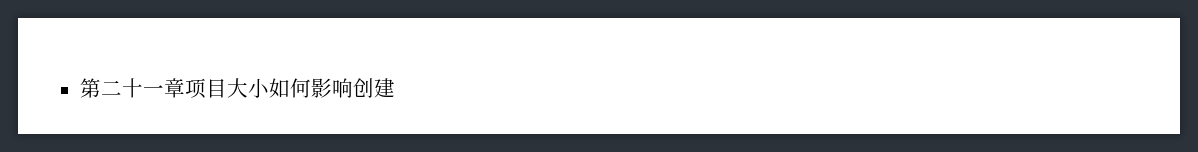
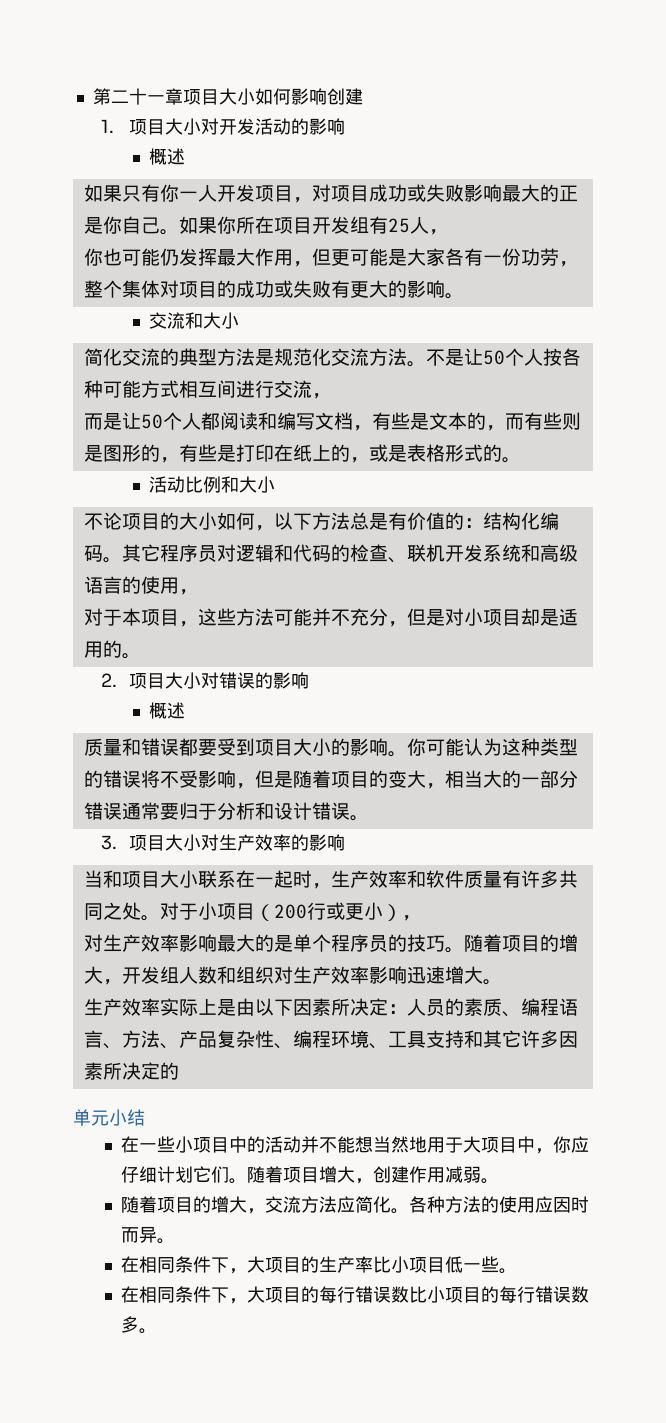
(395, 88) none -> [101,118,346,135] [149,148,186,165] [83,184,578,203] [83,216,448,235] [83,248,578,267] [83,280,464,299] [149,312,240,329] [83,348,581,367] [83,380,331,399] [83,412,581,431] [83,444,521,463] [149,476,276,493] [83,512,559,531] [83,544,578,563] [83,576,198,595] [83,608,578,627] [83,640,141,659] [101,672,310,689] [149,702,186,719] [83,738,578,757] [83,770,578,789] [83,802,369,821] [101,834,346,851] [83,870,578,889] [83,902,421,921] [83,934,578,953] [83,966,502,985] [83,998,578,1017] [83,1030,578,1049] [83,1062,179,1080] [73,1109,145,1126] [120,1136,589,1154] [120,1166,499,1184] [120,1196,589,1214] [120,1226,175,1244] [120,1256,517,1274] [120,1286,589,1304] [120,1316,157,1334] // 1.项目大小对开发活动的影响 // 概述 // 如果只有你一人开发项目，对项目成功或失败影响最大的正是你自己。如果你所在项目开发组有25人， // 你也可能仍发挥最大作用，但更可能是大家各有一份功劳，整个集体对项目的成功或失败有更大的影响。 // 交流和大小 // 简化交流的典型方法是规范化交流方法。不是让50个人按各种可能方式相互间进行交流， // 而是让50个人都阅读和编写文档，有些是文本的，而有些则是图形的，有些是打印在纸上的，或是表格形式的。 // 活动比例和大小 // 不论项目的大小如何，以下方法总是有价值的：结构化编码。其它程序员对逻辑和代码的检查、联机开发系统和高级语言的使用， // 对于本项目，这些方法可能并不充分，但是对小项目却是适用的。 // 2.项目大小对错误的影响 // 概述 // 质量和错误都要受到项目大小的影响。你可能认为这种类型的错误将不受影响，但是随着项目的变大，相当大的一部分错误通常要归于分析和设计错误。 // 3.项目大小对生产效率的影响 // 当和项目大小联系在一起时，生产效率和软件质量有许多共同之处。对于小项目（200行或更小）， // 对生产效率影响最大的是单个程序员的技巧。随着项目的增大，开发组人数和组织对生产效率影响迅速增大。 // 生产效率实际上是由以下因素所决定：人员的素质、编程语言、方法、产品复杂性、编程环境、工具支持和其它许多因素所决定的 // 单元小结 // 在一些小项目中的活动并不能想当然地用于大项目中，你应仔细计划它们。随着项目增大，创建作用减弱。 // 随着项目的增大，交流方法应简化。各种方法的使用应因时而异。 // 在相同条件下，大项目的生产率比小项目低一些。 // 在相同条件下，大项目的每行错误数比小项目的每行错误数多。

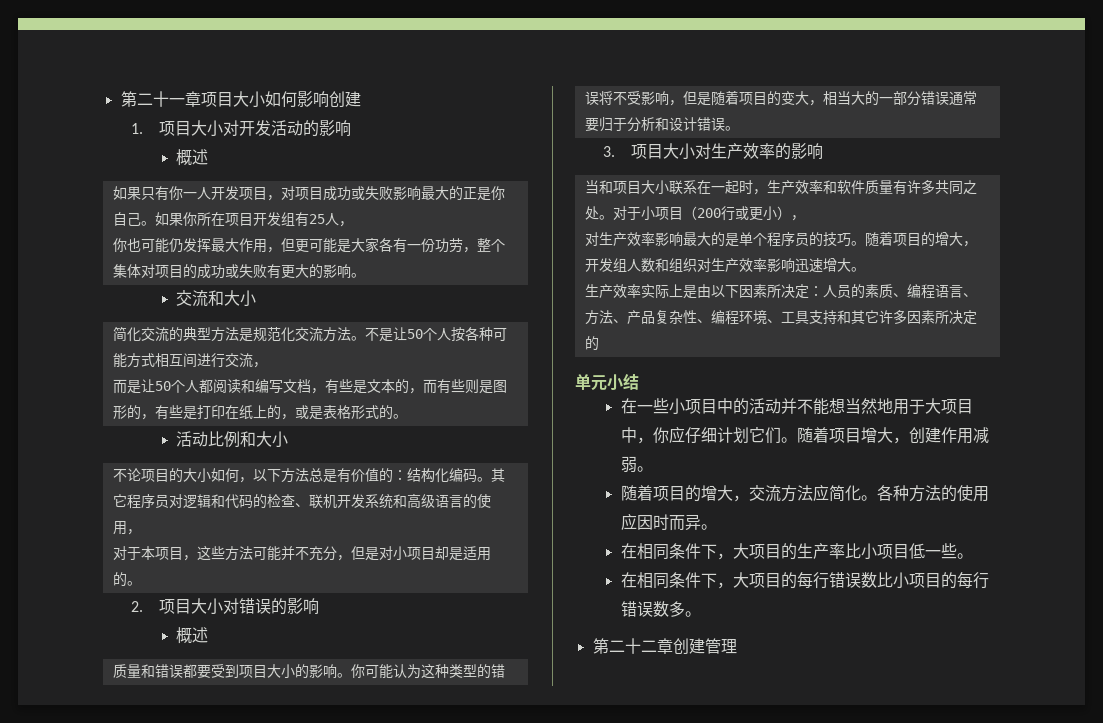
(157, 1331) none -> [592,638,737,655] // 第二十二章创建管理

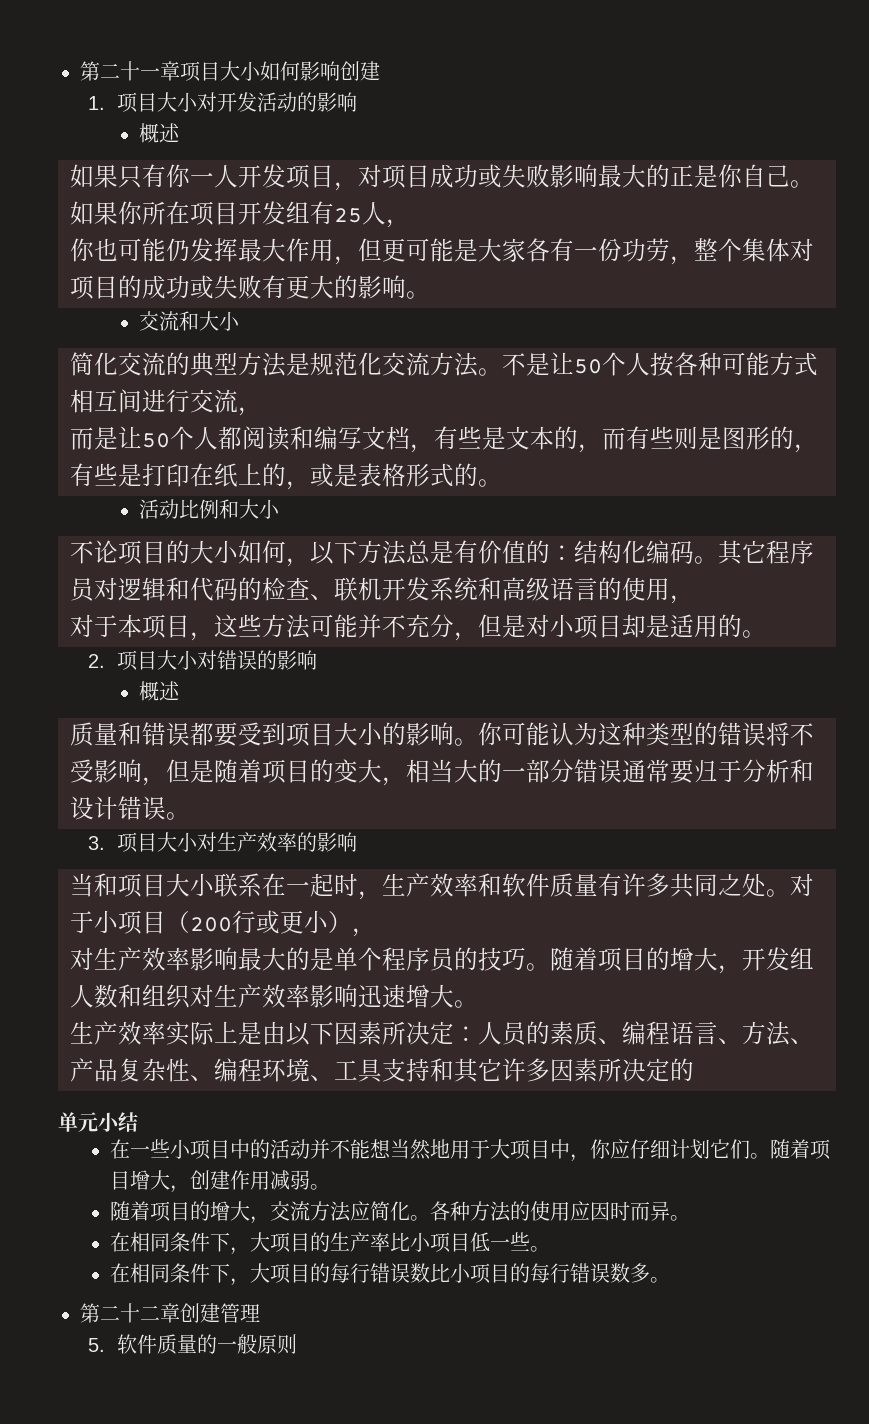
(737, 646) none -> [87,1334,298,1354] // 5.软件质量的一般原则

